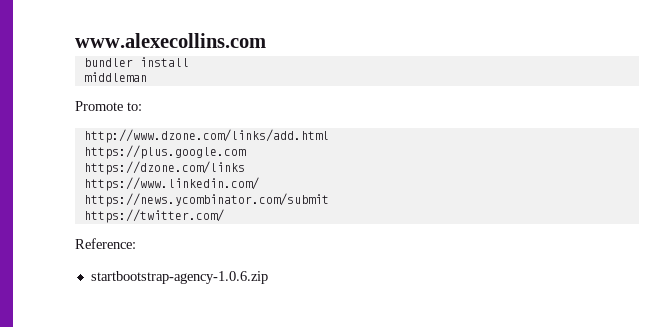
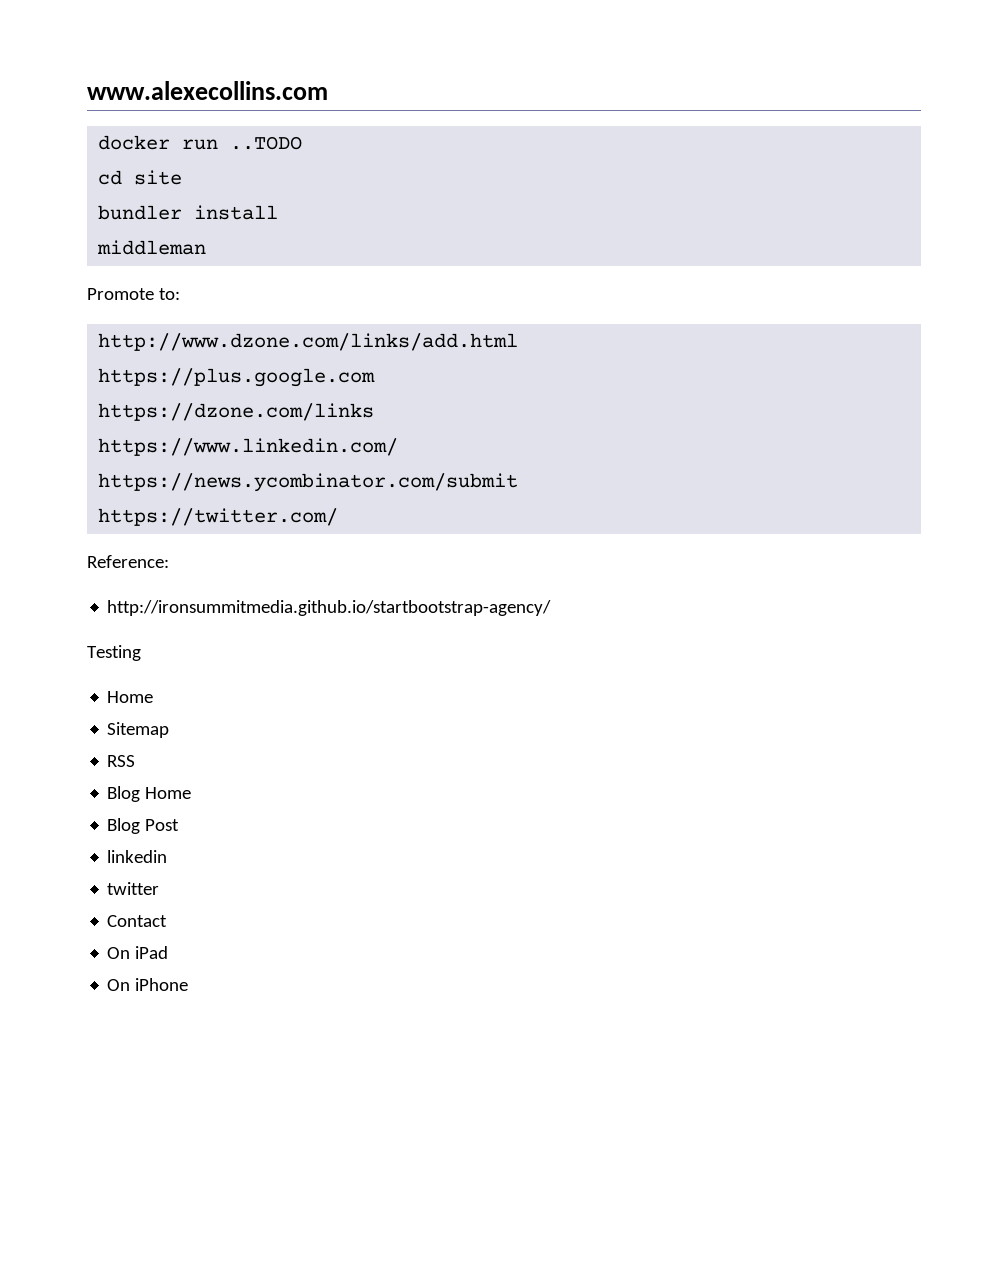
(266, 40) none -> [98,135,303,150] [98,170,183,185] // docker run ..TODO // cd site
[90,271,268,284] startbootstrap-agency-1.0.6.zip -> [107,600,552,616] [87,645,141,661] [107,691,154,703] [107,722,170,738] [107,755,136,767] [107,786,192,802] [107,818,180,834] [107,850,168,863] [107,882,160,895] [107,915,168,927] [107,946,169,959] [107,978,189,991] http://ironsummitmedia.github.io/startbootstrap-agency/ // Testing // Home // Sitemap // RSS // Blog Home // Blog Post // linkedin // twitter // Contact // On iPad // On iPhone

